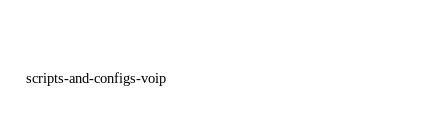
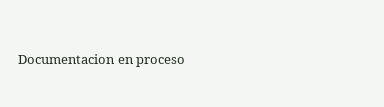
[26,72,166,86] scripts-and-configs-voip -> [18,54,186,67] Documentacion en proceso

